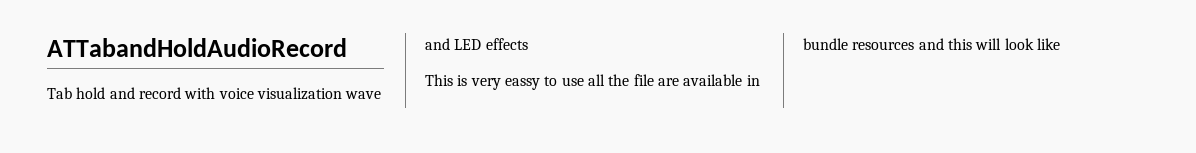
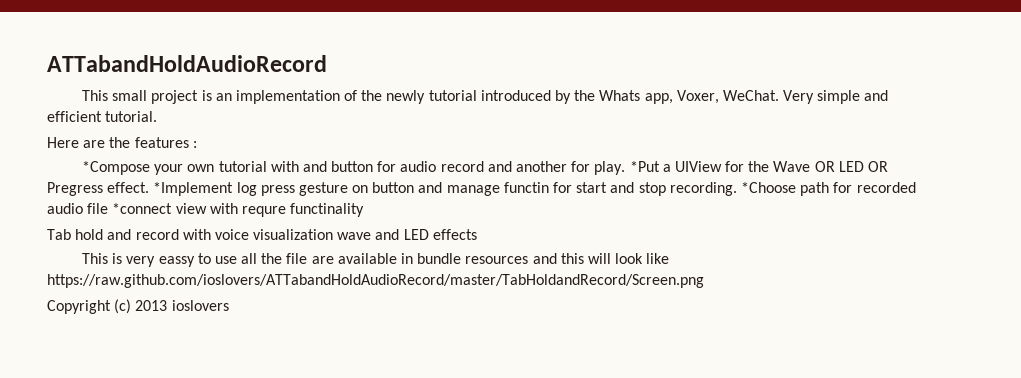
(347, 47) none -> [81,90,889,104] [47,111,158,122] [47,137,197,148] [81,161,889,175] [47,182,916,196] [47,203,365,217] // This small project is an implementation of the newly tutorial introduced by the Whats app, Voxer, WeChat. Very simple and efficient tutorial. // Here are the features : // *Compose your own tutorial with and button for audio record and another for play. *Put a UIView for the Wave OR LED OR Pregress effect. *Implement log press gesture on button and manage functin for start and stop recording. *Choose path for recorded audio file *connect view with requre functinality
(1060, 44) none -> [47,274,704,288] [47,299,229,314] https://raw.github.com/ioslovers/ATTabandHoldAudioRecord/master/TabHoldandRecord/Screen.png // Copyright (c) 2013 ioslovers

